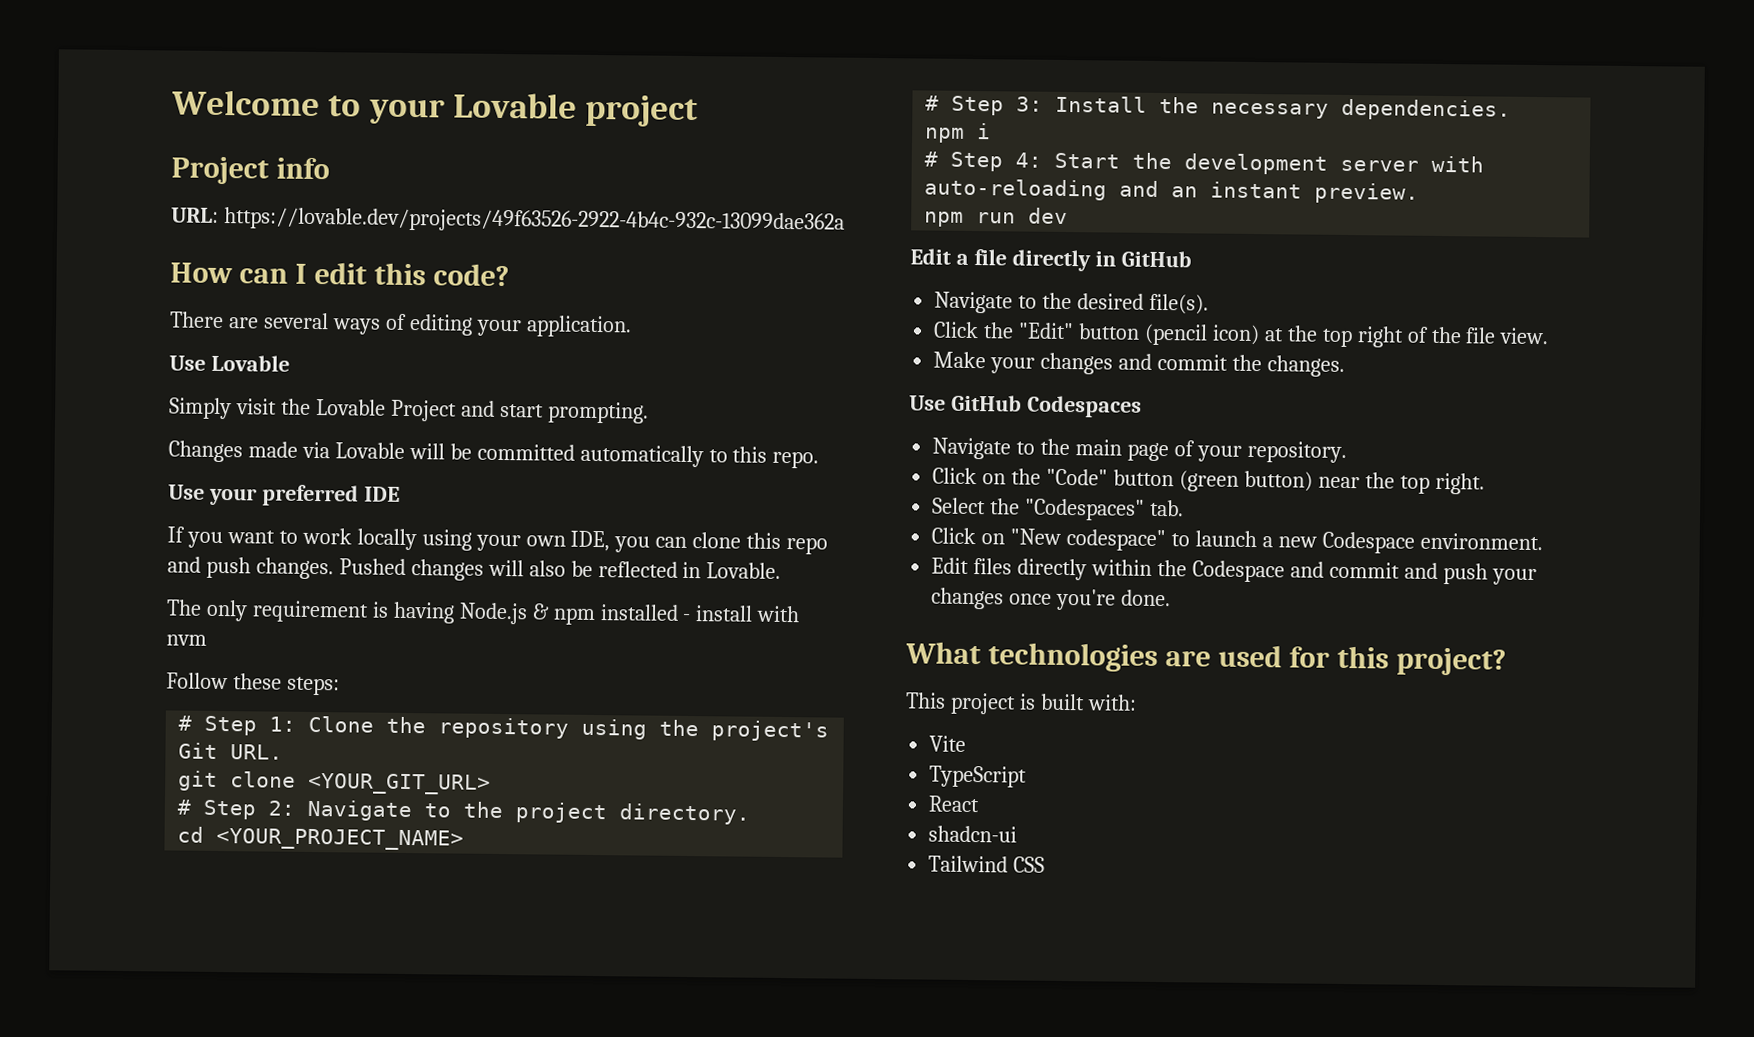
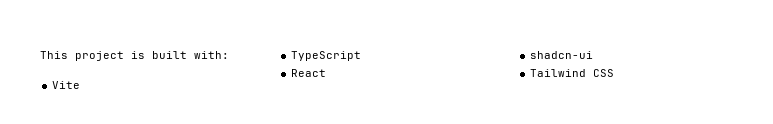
[171,89,699,128] [171,156,330,185] [171,207,845,235] [170,261,510,287] [169,311,632,338] [169,354,290,372] [169,397,649,424] [168,440,820,469] [168,484,400,507] [167,526,829,555] [167,556,782,581] [166,599,801,626] [166,634,207,646] [166,672,340,696] [178,715,830,742] [178,742,284,760] [178,770,492,795] [177,799,751,825] [177,826,465,851] [925,95,1512,121] [925,123,992,143] [924,151,1485,175] [924,178,1420,204] [924,207,1069,227] [910,248,1192,272] [934,291,1209,315] [933,321,1550,348] [933,351,1345,377] [909,394,1142,418] [932,437,1347,463] [932,467,1485,495] [932,497,1185,521] [931,527,1543,554] [931,557,1537,586] [931,587,1172,611] [905,641,1507,676] Welcome to your Lovable project // Project info // URL: https://lovable.dev/projects/49f63526-2922-4b4c-932c-13099dae362a // How can I edit this code? // There are several ways of editing your application. // Use Lovable // Simply visit the Lovable Project and start prompting. // Changes made via Lovable will be committed automatically to this repo. // Use your preferred IDE // If you want to work locally using your own IDE, you can clone this repo and push changes. Pushed changes will also be reflected in Lovable. // The only requirement is having Node.js & npm installed - install with nvm // Follow these steps: // # Step 1: Clone the repository using the project's Git URL. // git clone <YOUR_GIT_URL> // # Step 2: Navigate to the project directory. // cd <YOUR_PROJECT_NAME> // # Step 3: Install the necessary dependencies. // npm i // # Step 4: Start the development server with auto-reloading and an instant preview. // npm run dev // Edit a file directly in GitHub // Navigate to the desired file(s). // Click the "Edit" button (pencil icon) at the top right of the file view. // Make your changes and commit the changes. // Use GitHub Codespaces // Navigate to the main page of your repository. // Click on the "Code" button (green button) near the top right. // Select the "Codespaces" tab. // Click on "New codespace" to launch a new Codespace environment. // Edit files directly within the Codespace and commit and push your changes once you're done. // What technologies are used for this project? // -> (40, 55) none

